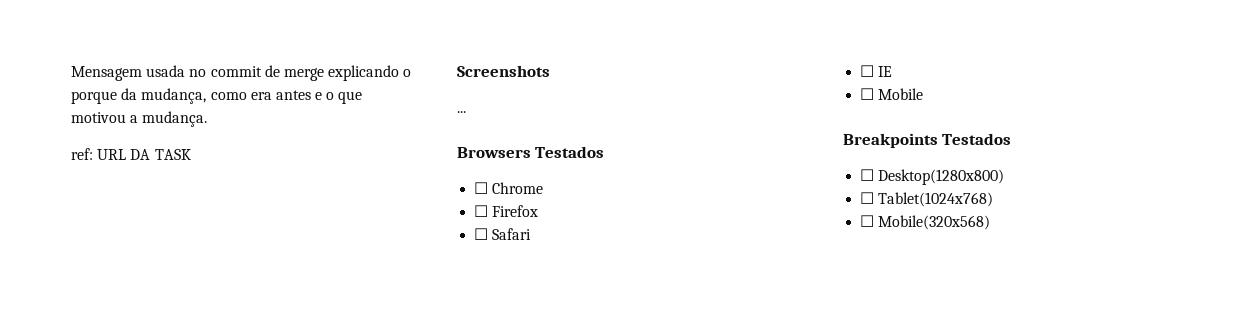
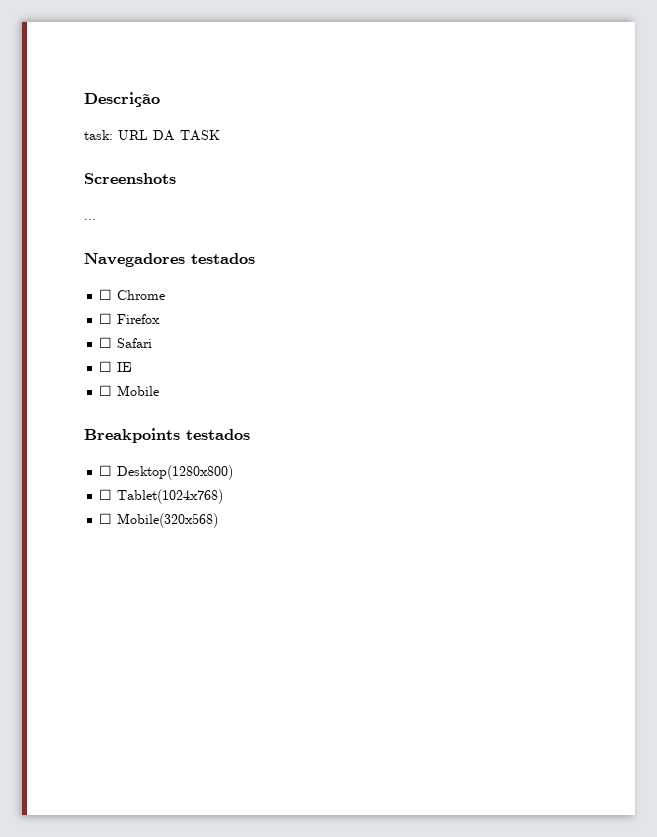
[71,65,412,81] [71,88,363,104] [71,111,208,127] [71,148,93,160] Mensagem usada no commit de merge explicando o porque da mudança, como era antes e o que motivou a mudança. // ref: -> [84,92,160,107] [84,130,113,140] Descrição // task:
[457,146,605,158] Browsers Testados -> [84,253,255,267] Navegadores testados
[942,133,1012,145] Testados -> [186,429,250,440] testados

